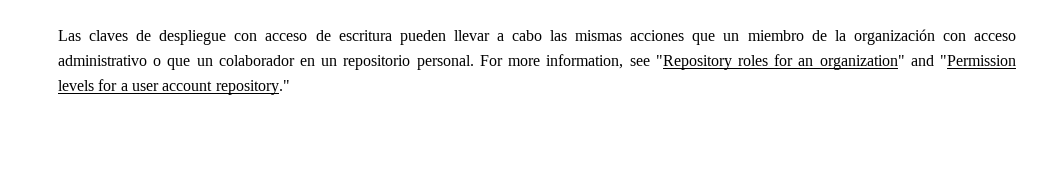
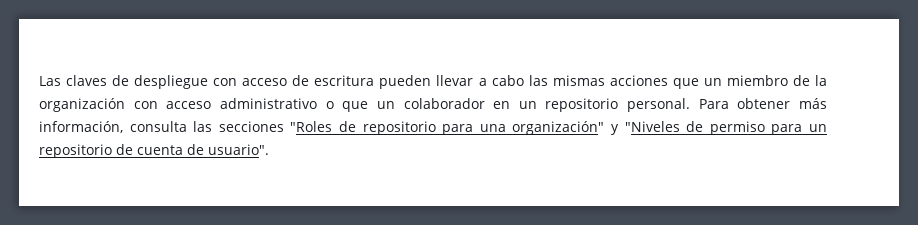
[479,54,1017,70] [58,79,290,95] For more information, see "Repository roles for an organization" and "Permission levels for a user account repository." -> [698,98,827,109] [39,121,828,135] [39,144,269,158] Para obtener más información, consulta las secciones "Roles de repositorio para una organización" y "Niveles de permiso para un repositorio de cuenta de usuario".

